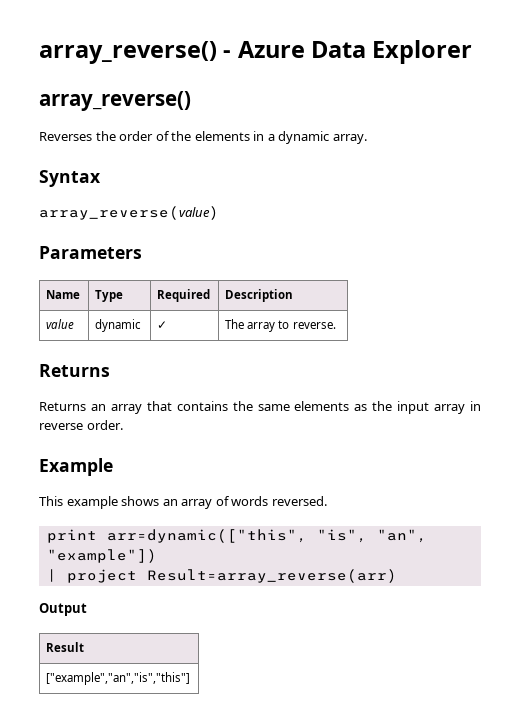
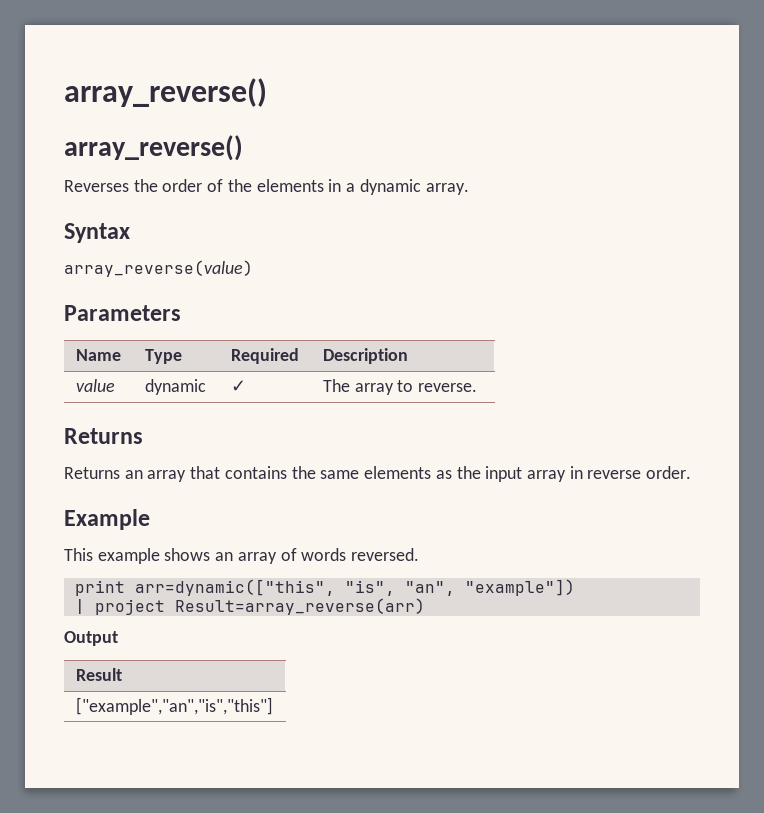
[39,40,473,64] array_reverse() - Azure Data Explorer -> [64,78,267,107] array_reverse()

